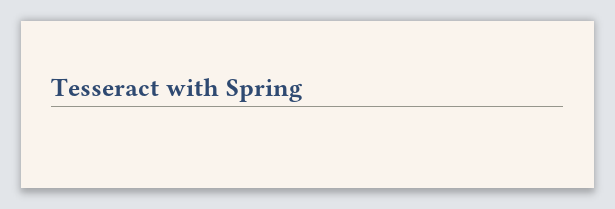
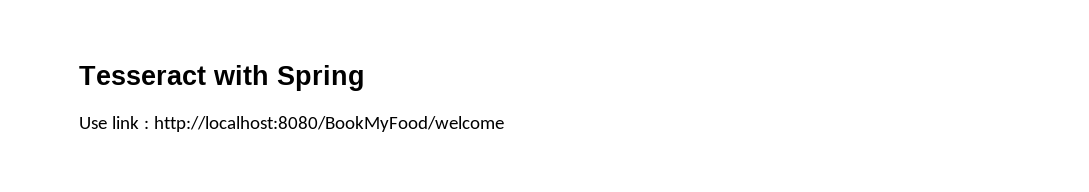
(303, 90) none -> [79,116,504,132] // Use link : http://localhost:8080/BookMyFood/welcome

